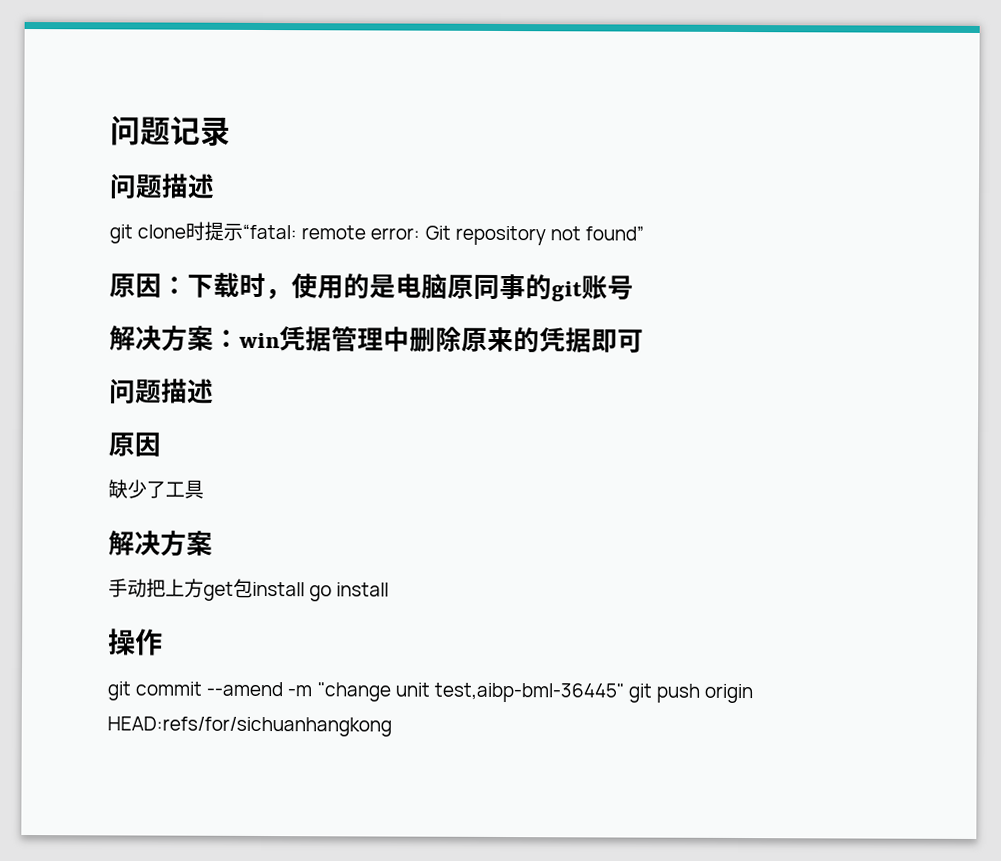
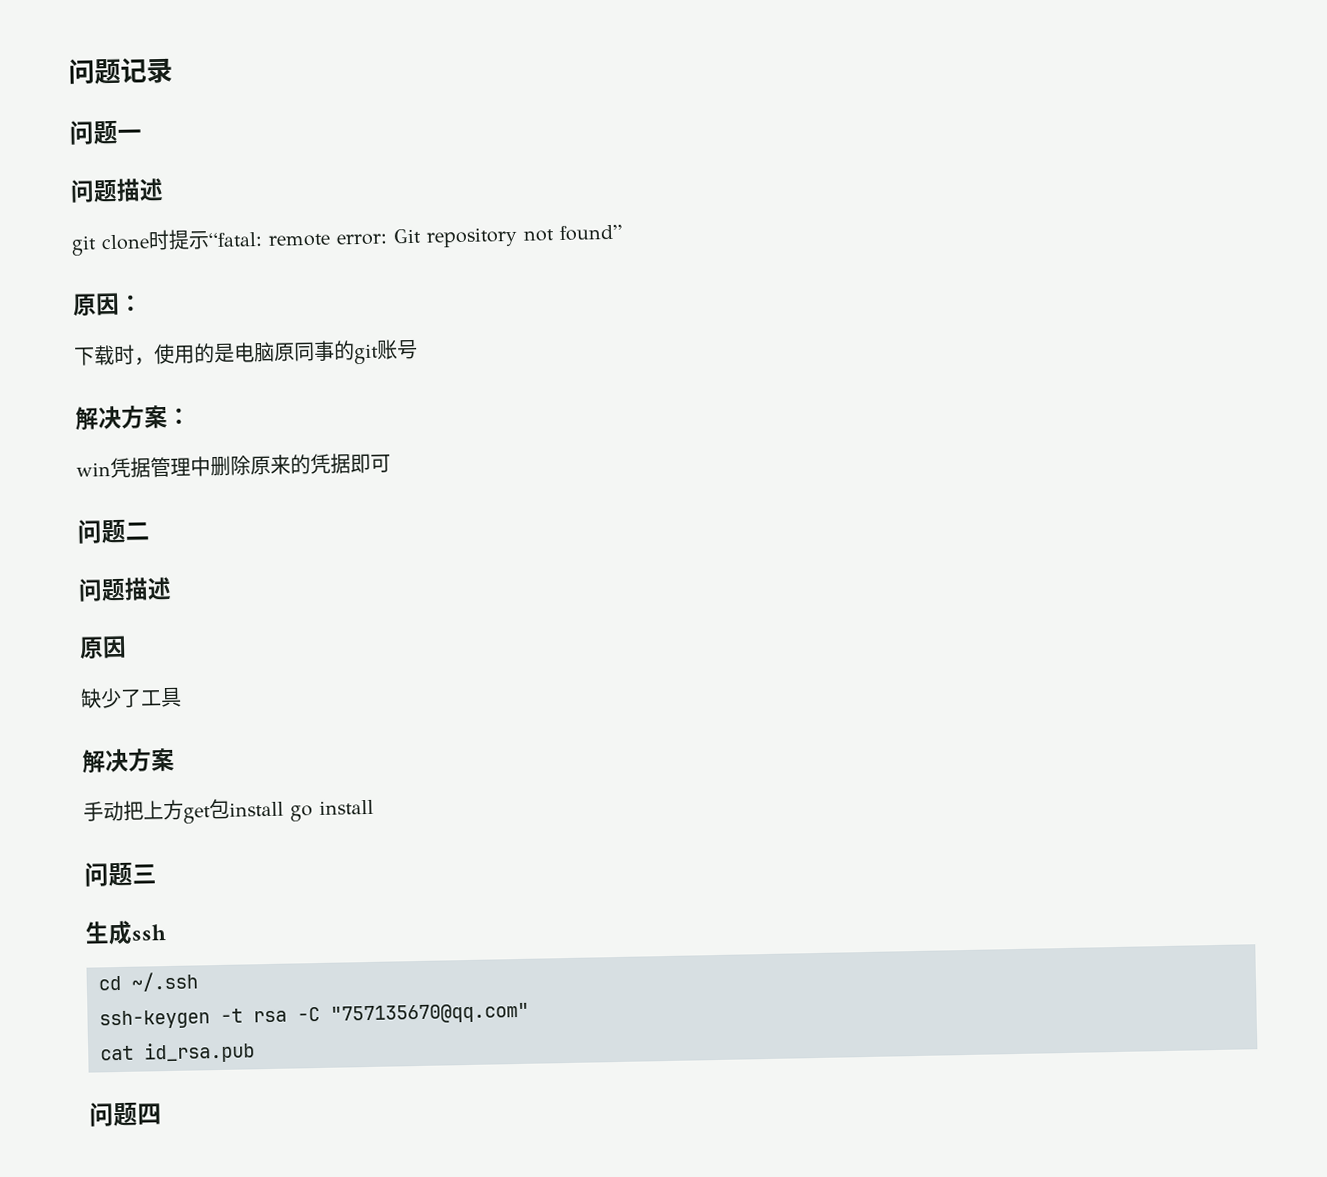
(231, 131) none -> [69,120,142,145] // 问题一
(188, 285) none -> (143, 303) //
(240, 338) none -> (191, 416) //
(644, 341) none -> [77,519,150,544] // 问题二
[108,628,163,656] [107,681,754,704] [107,716,392,737] 操作 // git commit --amend -m "change unit test,aibp-bml-36445" git push origin HEAD:refs/for/sichuanhangkong -> [84,862,157,887] [85,920,166,946] [98,971,198,992] [99,1002,529,1030] [100,1041,255,1064] [89,1102,162,1127] 问题三 // 生成ssh // cd ~/.ssh // ssh-keygen -t rsa -C "757135670@qq.com" // cat id_rsa.pub // 问题四

